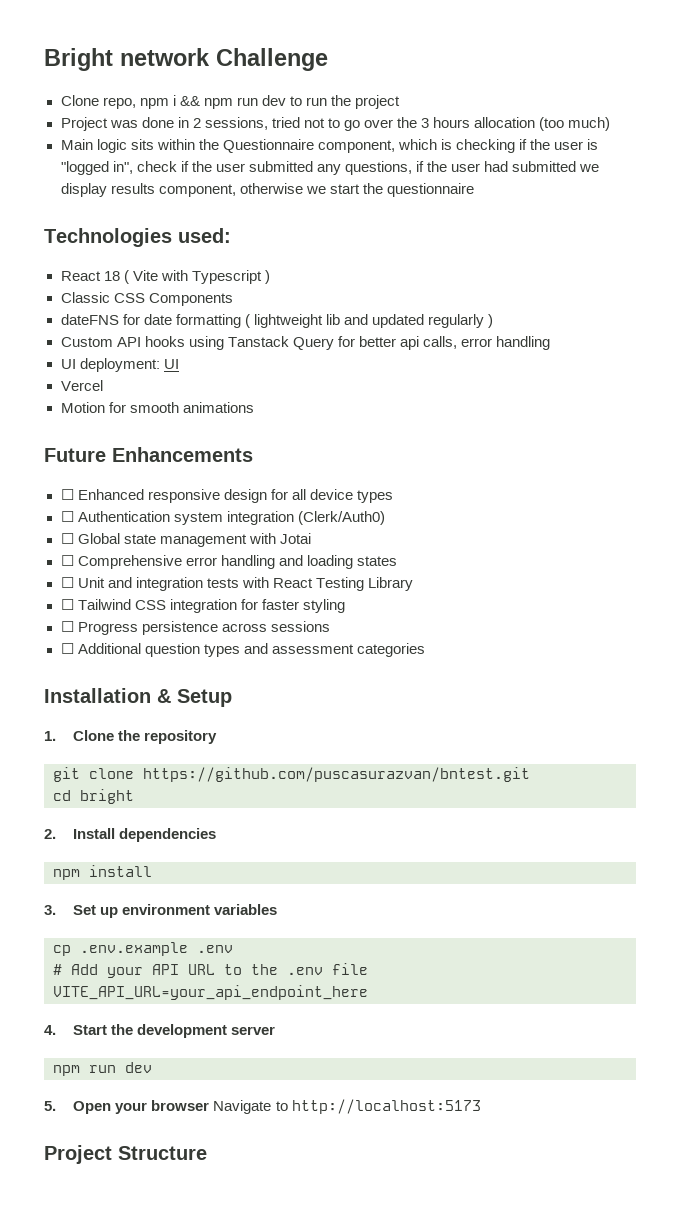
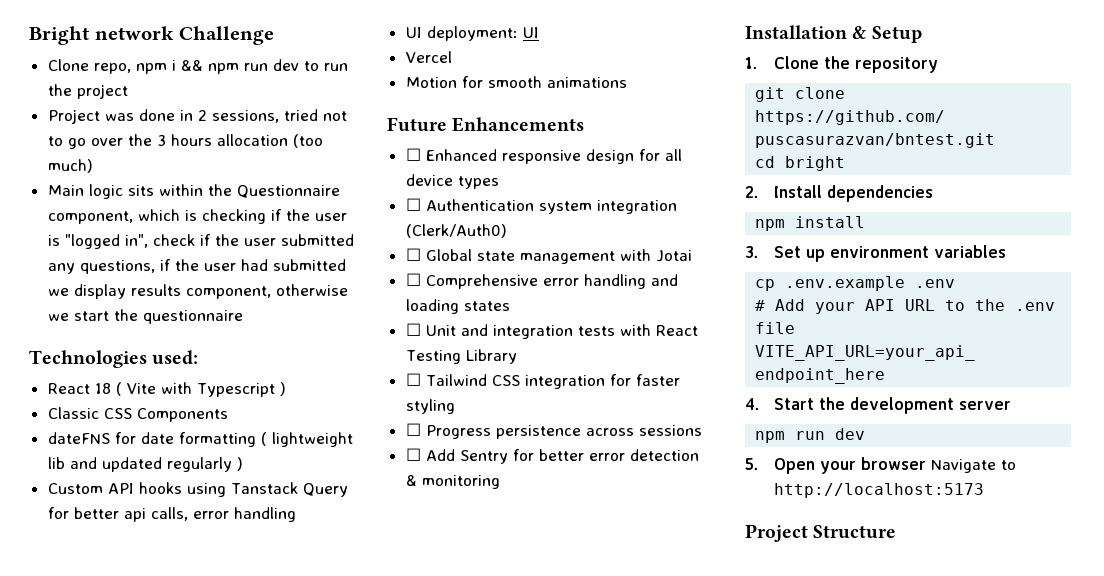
[77,643,425,657] Additional question types and assessment categories -> [425,449,699,464] [405,475,500,489] Add Sentry for better error detection & monitoring

